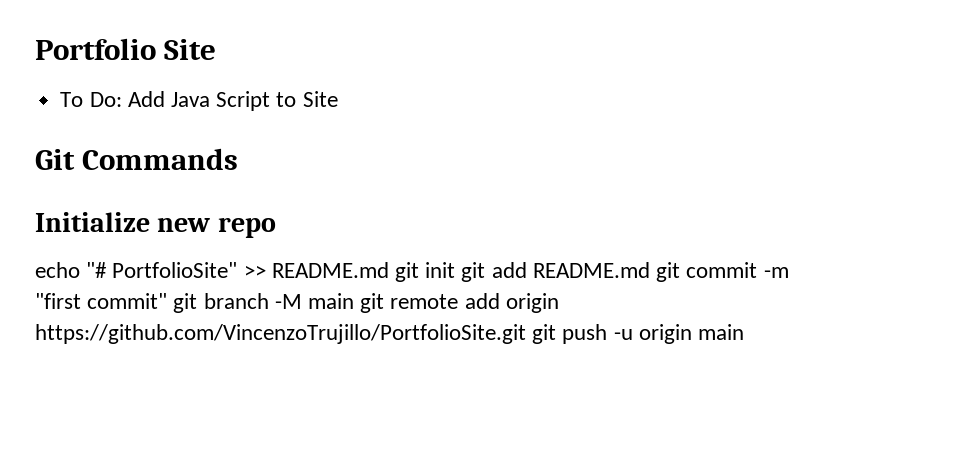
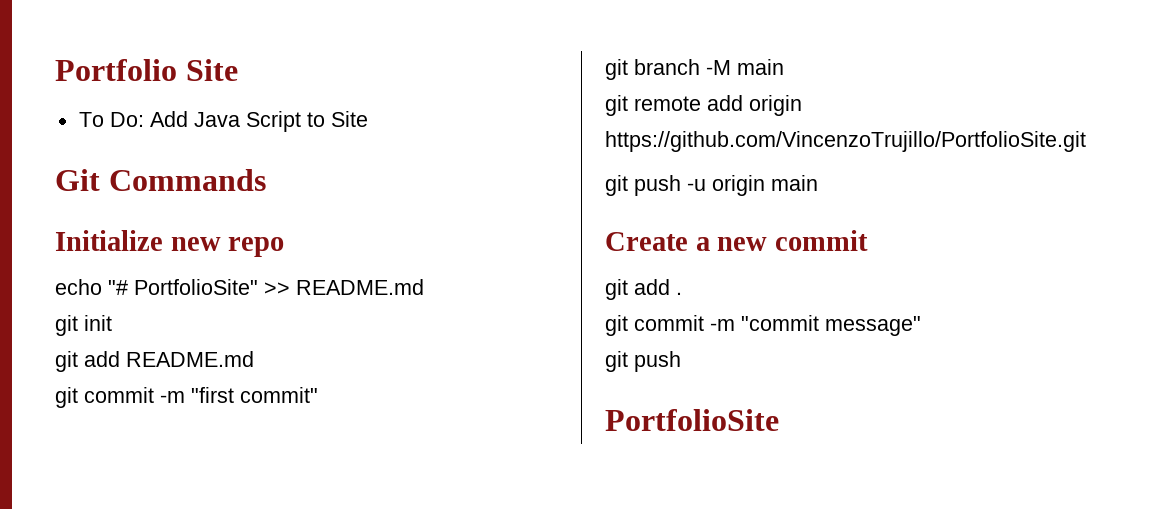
(389, 270) none -> (424, 287) //
(456, 270) none -> (112, 323) //
(650, 270) none -> (254, 359) //
(168, 301) none -> (318, 395) //
(355, 301) none -> (784, 67) //
(526, 334) none -> (1086, 141) //
(745, 332) none -> [605,230,869,251] [605,279,682,300] [605,315,921,336] [605,351,681,372] [605,409,779,431] // Create a new commit // git add . // git commit -m "commit message" // git push // PortfolioSite

